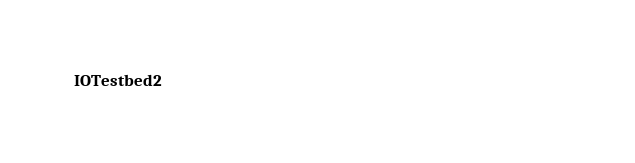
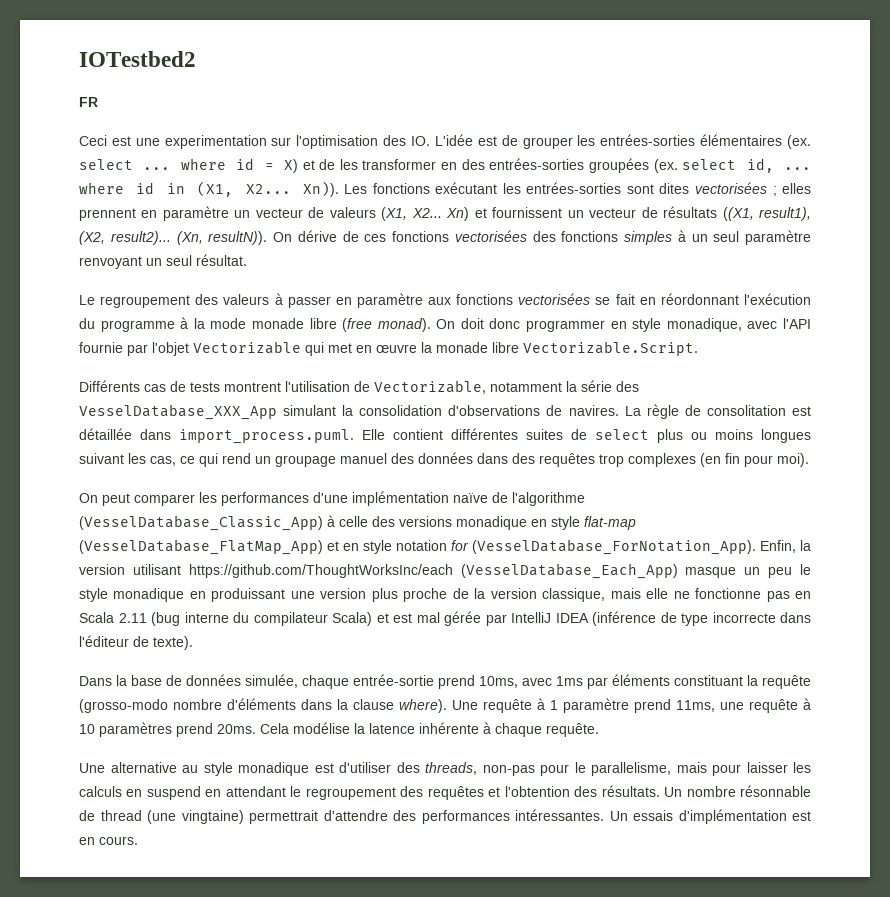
(162, 80) none -> [79,97,98,107] [79,134,812,149] [79,158,811,173] [79,181,811,197] [79,206,812,221] [79,230,811,245] [79,254,247,269] [79,293,811,308] [79,317,812,332] [79,341,698,356] [79,380,639,394] [79,404,812,420] [79,428,811,444] [79,452,809,467] [79,491,585,506] [79,515,636,531] [79,539,811,555] [79,563,812,579] [79,588,812,602] [79,611,811,626] [79,635,193,650] [79,674,811,689] [79,698,811,713] [79,722,599,737] [79,762,811,776] [79,785,811,800] [79,809,811,824] [79,836,138,845] // FR // Ceci est une experimentation sur l'optimisation des IO. L'idée est de grouper les entrées-sorties élémentaires (ex. select ... where id = X) et de les transformer en des entrées-sorties groupées (ex. select id, ... where id in (X1, X2... Xn)). Les fonctions exécutant les entrées-sorties sont dites vectorisées ; elles prennent en paramètre un vecteur de valeurs (X1, X2... Xn) et fournissent un vecteur de résultats ((X1, result1), (X2, result2)... (Xn, resultN)). On dérive de ces fonctions vectorisées des fonctions simples à un seul paramètre renvoyant un seul résultat. // Le regroupement des valeurs à passer en paramètre aux fonctions vectorisées se fait en réordonnant l'exécution du programme à la mode monade libre (free monad). On doit donc programmer en style monadique, avec l'API fournie par l'objet Vectorizable qui met en œuvre la monade libre Vectorizable.Script. // Différents cas de tests montrent l'utilisation de Vectorizable, notamment la série des VesselDatabase_XXX_App simulant la consolidation d'observations de navires. La règle de consolitation est détaillée dans import_process.puml. Elle contient différentes suites de select plus ou moins longues suivant les cas, ce qui rend un groupage manuel des données dans des requêtes trop complexes (en fin pour moi). // On peut comparer les performances d'une implémentation naïve de l'algorithme (VesselDatabase_Classic_App) à celle des versions monadique en style flat-map (VesselDatabase_FlatMap_App) et en style notation for (VesselDatabase_ForNotation_App). Enfin, la version utilisant https://github.com/ThoughtWorksInc/each (VesselDatabase_Each_App) masque un peu le style monadique en produissant une version plus proche de la version classique, mais elle ne fonctionne pas en Scala 2.11 (bug interne du compilateur Scala) et est mal gérée par IntelliJ IDEA (inférence de type incorrecte dans l'éditeur de texte). // Dans la base de données simulée, chaque entrée-sortie prend 10ms, avec 1ms par éléments constituant la requête (grosso-modo nombre d'éléments dans la clause where). Une requête à 1 paramètre prend 11ms, une requête à 10 paramètres prend 20ms. Cela modélise la latence inhérente à chaque requête. // Une alternative au style monadique est d'utiliser des threads, non-pas pour le parallelisme, mais pour laisser les calculs en suspend en attendant le regroupement des requêtes et l'obtention des résultats. Un nombre résonnable de thread (une vingtaine) permettrait d'attendre des performances intéressantes. Un essais d'implémentation est en cours.

